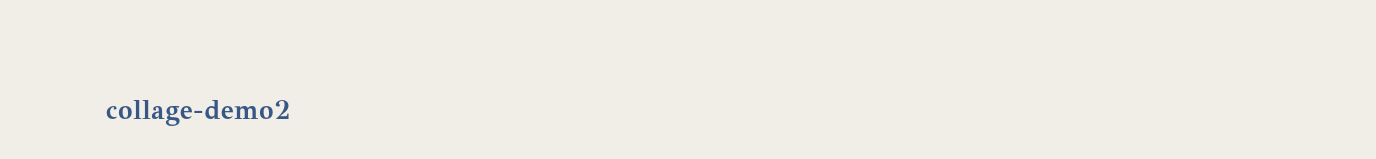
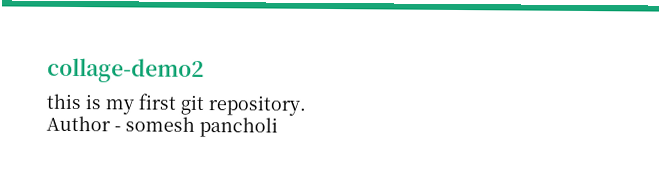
(291, 113) none -> [46,93,307,116] [46,115,278,138] // this is my first git repository. // Author - somesh pancholi

